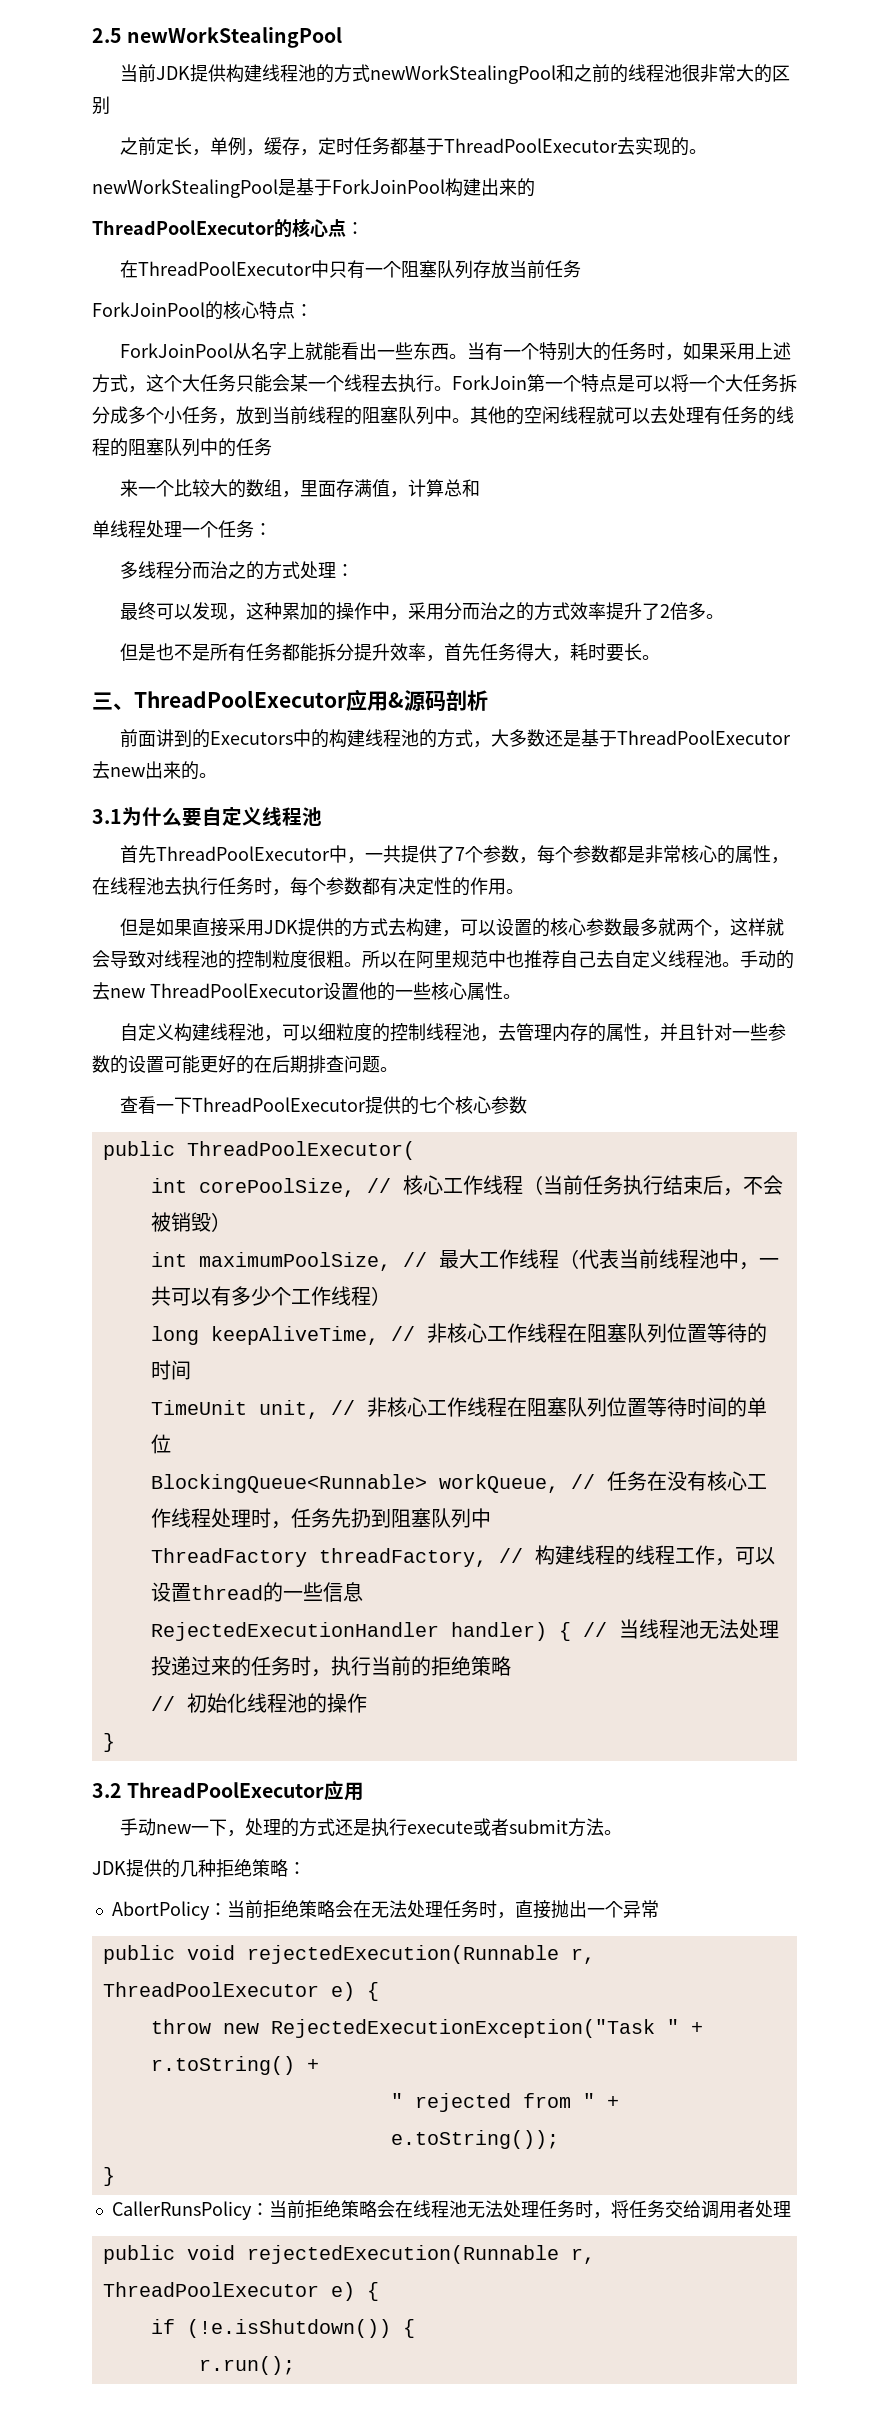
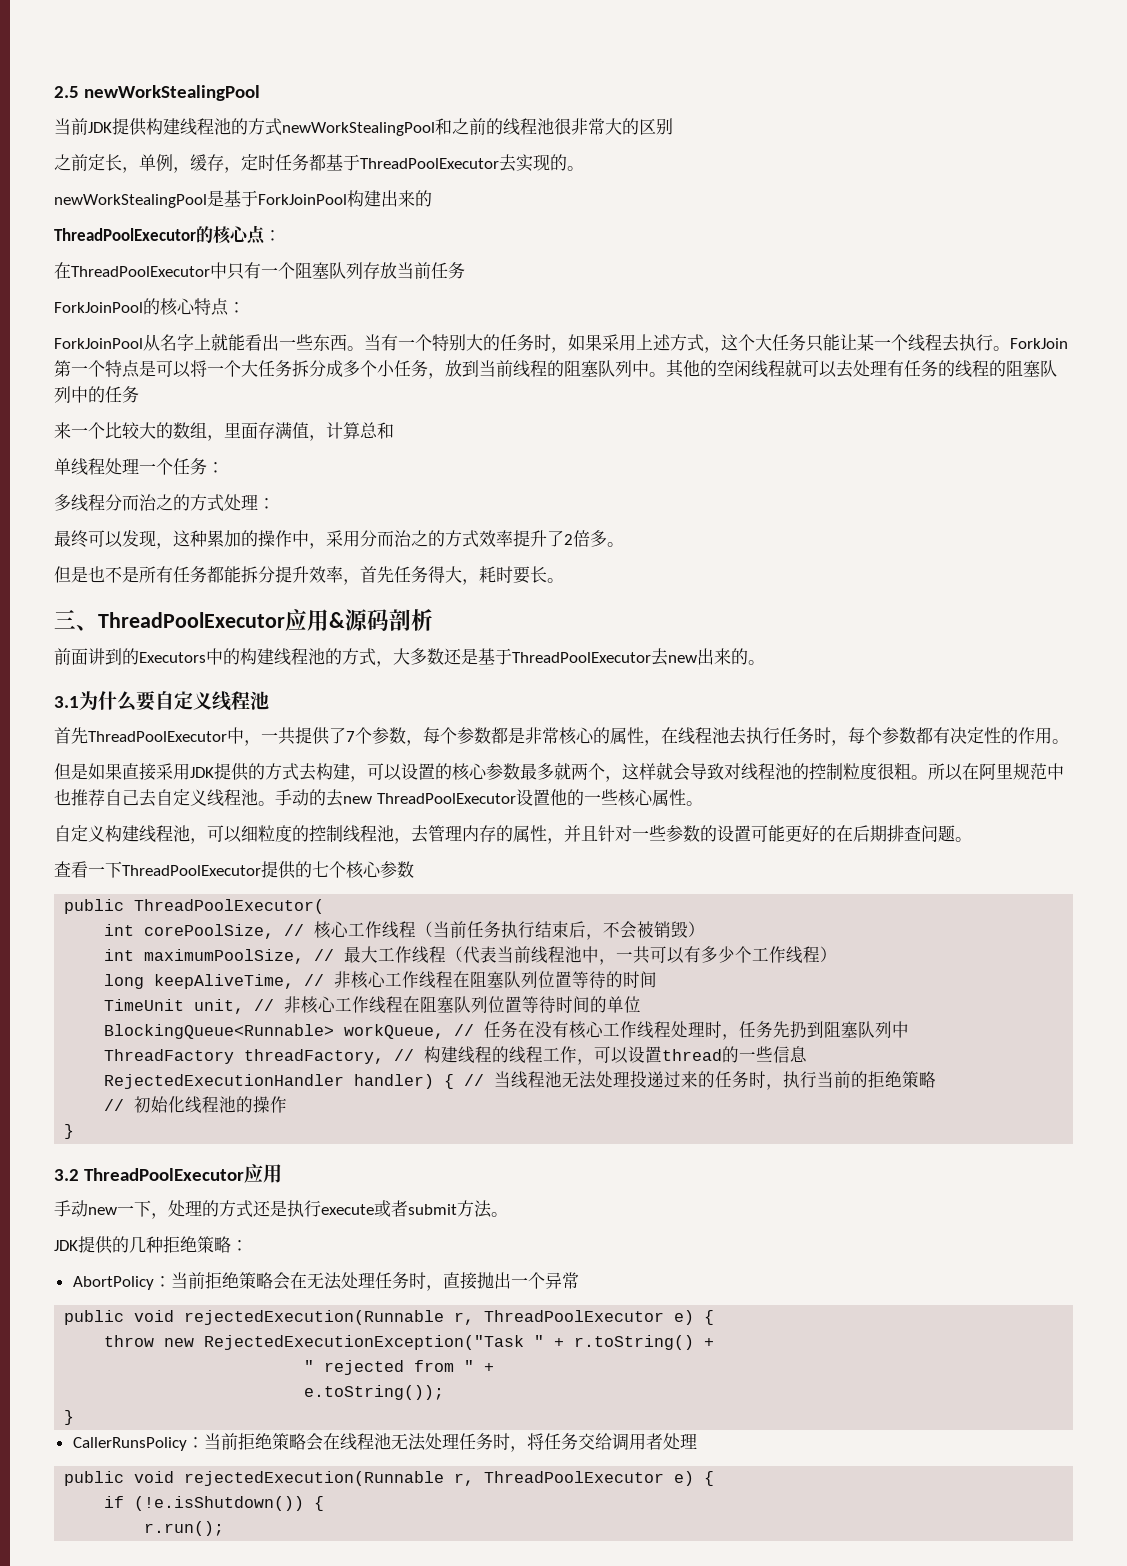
[272,374,290,392] 会 -> [840,334,857,350] 让

